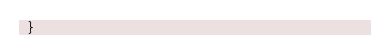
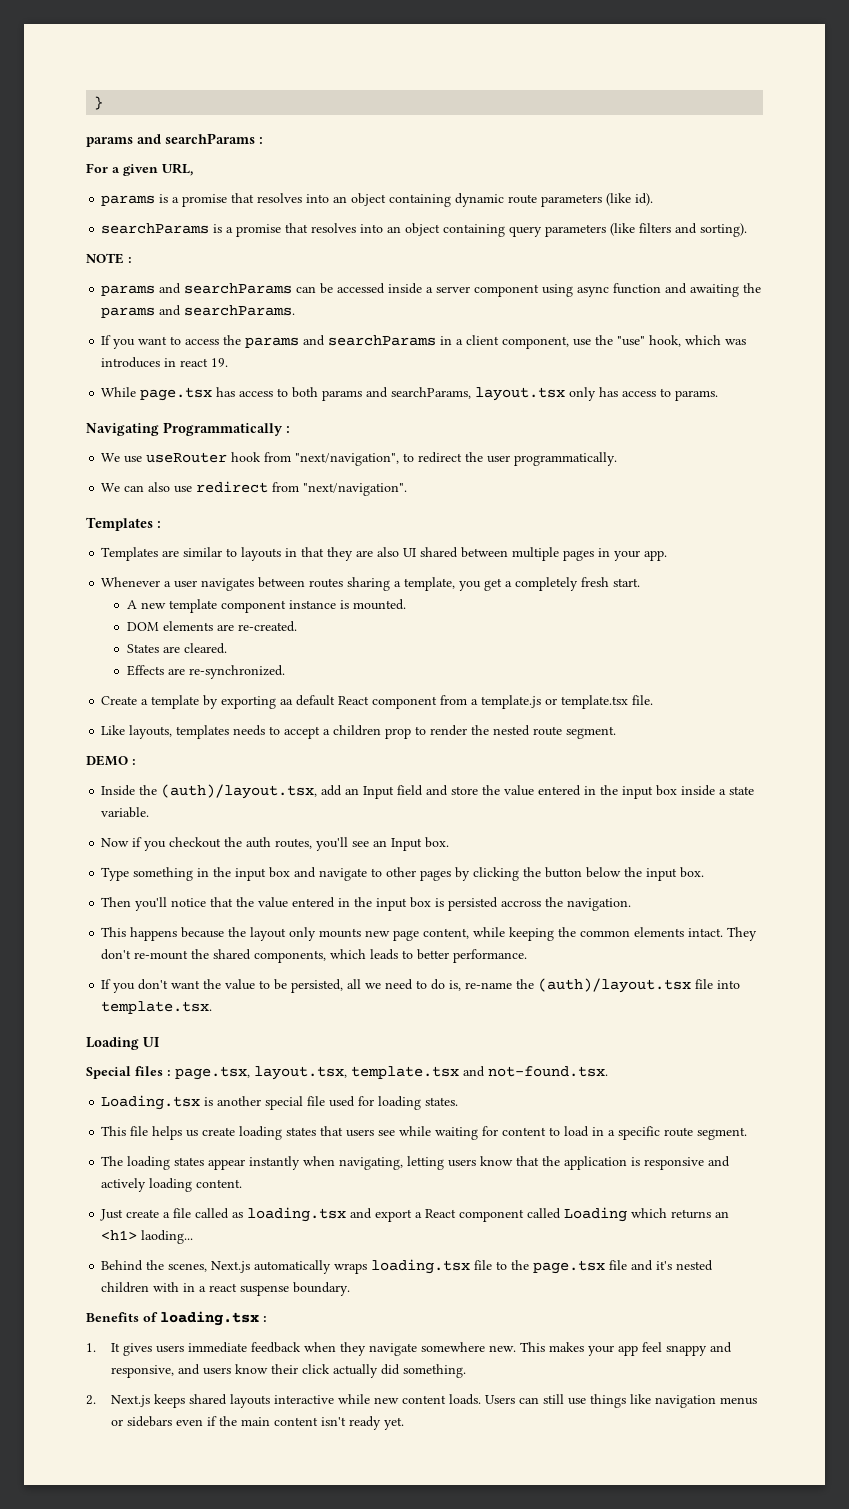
(34, 27) none -> [86,133,263,147] [86,163,193,176] [101,193,654,207] [101,223,748,237] [86,253,132,264] [101,283,762,297] [101,305,296,318] [101,335,747,349] [101,357,229,368] [101,387,719,401] [86,422,290,436] [101,452,618,466] [101,481,408,496] [86,517,161,531] [101,547,668,561] [101,577,641,591] [126,599,406,613] [126,621,297,632] [126,643,227,654] [126,665,285,679] [101,695,654,709] [101,725,617,739] [86,755,136,766] [101,784,755,799] [101,807,150,818] [101,837,450,851] [101,867,705,881] [101,897,632,911] [101,927,758,941] [101,949,528,963] [101,978,741,993] [101,1001,213,1014] [86,1037,160,1050] [86,1066,608,1080] [101,1095,459,1110] [101,1126,748,1140] [101,1156,731,1170] [101,1178,243,1192] [100,1207,730,1222] [101,1230,194,1244] [101,1259,714,1274] [101,1282,351,1296] [86,1311,267,1326] [86,1342,733,1356] [111,1364,467,1378] [86,1394,758,1408] [111,1416,405,1430] // params and searchParams : // For a given URL, // params is a promise that resolves into an object containing dynamic route parameters (like id). // searchParams is a promise that resolves into an object containing query parameters (like filters and sorting). // NOTE : // params and searchParams can be accessed inside a server component using async function and awaiting the params and searchParams. // If you want to access the params and searchParams in a client component, use the "use" hook, which was introduces in react 19. // While page.tsx has access to both params and searchParams, layout.tsx only has access to params. // Navigating Programmatically : // We use useRouter hook from "next/navigation", to redirect the user programmatically. // We can also use redirect from "next/navigation". // Templates : // Templates are similar to layouts in that they are also UI shared between multiple pages in your app. // Whenever a user navigates between routes sharing a template, you get a completely fresh start. // A new template component instance is mounted. // DOM elements are re-created. // States are cleared. // Effects are re-synchronized. // Create a template by exporting aa default React component from a template.js or template.tsx file. // Like layouts, templates needs to accept a children prop to render the nested route segment. // DEMO : // Inside the (auth)/layout.tsx, add an Input field and store the value entered in the input box inside a state variable. // Now if you checkout the auth routes, you'll see an Input box. // Type something in the input box and navigate to other pages by clicking the button below the input box. // Then you'll notice that the value entered in the input box is persisted accross the navigation. // This happens because the layout only mounts new page content, while keeping the common elements intact. They don't re-mount the shared components, which leads to better performance. // If you don't want the value to be persisted, all we need to do is, re-name the (auth)/layout.tsx file into template.tsx. // Loading UI // Special files : page.tsx, layout.tsx, template.tsx and not-found.tsx. // Loading.tsx is another special file used for loading states. // This file helps us create loading states that users see while waiting for content to load in a specific route segment. // The loading states appear instantly when navigating, letting users know that the application is responsive and actively loading content. // Just create a file called as loading.tsx and export a React component called Loading which returns an <h1> laoding... // Behind the scenes, Next.js automatically wraps loading.tsx file to the page.tsx file and it's nested children with in a react suspense boundary. // Benefits of loading.tsx : // 1. It gives users immediate feedback when they navigate somewhere new. This makes your app feel snappy and responsive, and users know their click actually did something. // 2. Next.js keeps shared layouts interactive while new content loads. Users can still use things like navigation menus or sidebars even if the main content isn't ready yet.

